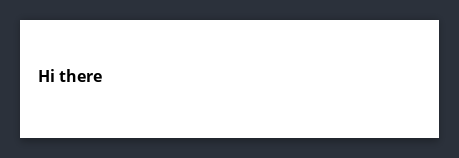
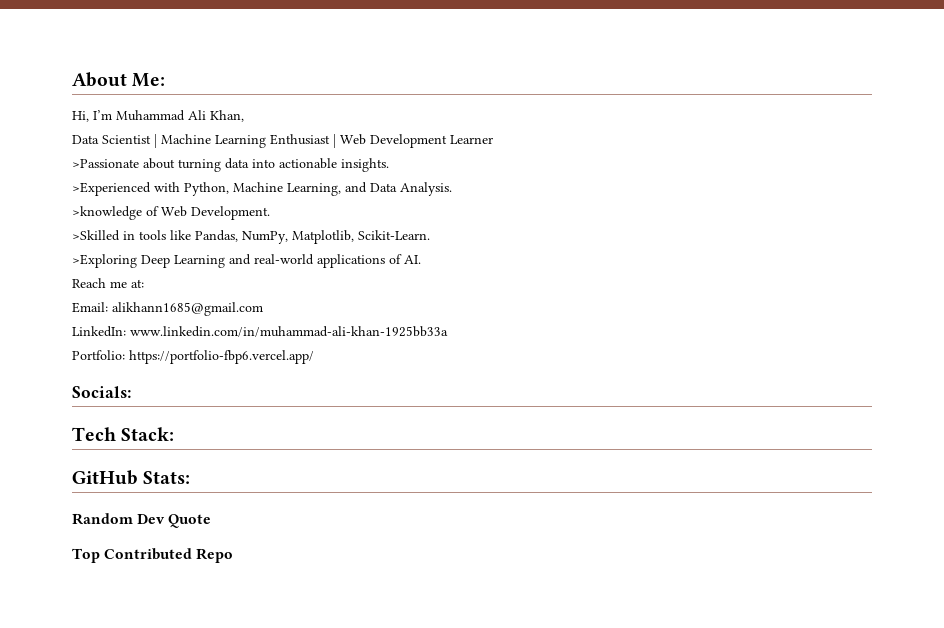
[38,69,103,82] Hi there -> [72,72,166,87] [72,110,244,122] [72,134,493,148] [72,158,389,172] [72,182,452,196] [72,206,270,220] [72,230,430,244] [72,254,421,268] [72,278,144,288] [72,302,263,316] [72,326,448,337] [72,350,314,364] [72,386,131,398] [72,427,175,441] [72,470,191,485] [72,513,212,528] [72,548,234,563] About Me: // Hi, I’m Muhammad Ali Khan, // Data Scientist | Machine Learning Enthusiast | Web Development Learner // >Passionate about turning data into actionable insights. // >Experienced with Python, Machine Learning, and Data Analysis. // >knowledge of Web Development. // >Skilled in tools like Pandas, NumPy, Matplotlib, Scikit-Learn. // >Exploring Deep Learning and real-world applications of AI. // Reach me at: // Email: alikhann1685@gmail.com // LinkedIn: www.linkedin.com/in/muhammad-ali-khan-1925bb33a // Portfolio: https://portfolio-fbp6.vercel.app/ // Socials: // Tech Stack: // GitHub Stats: // Random Dev Quote // Top Contributed Repo

